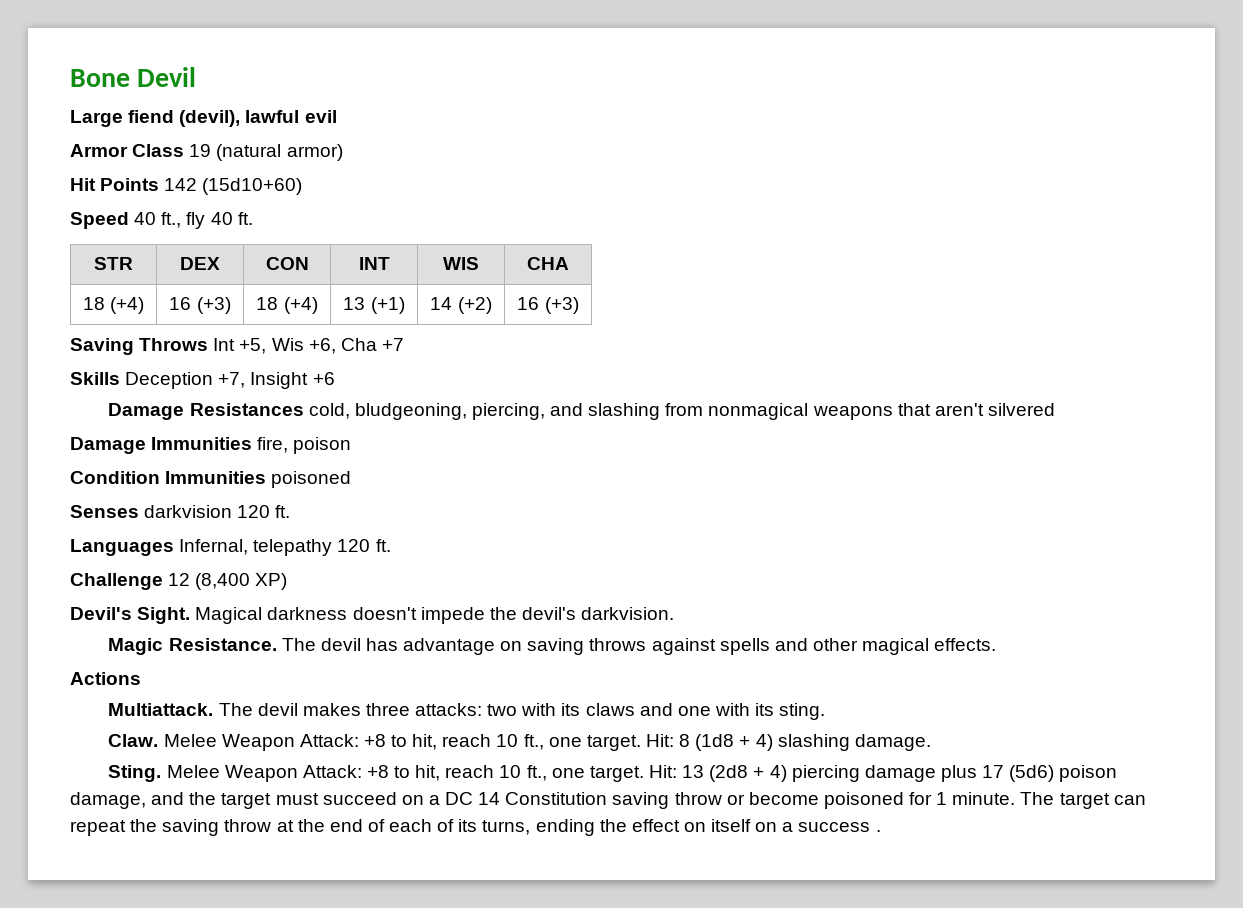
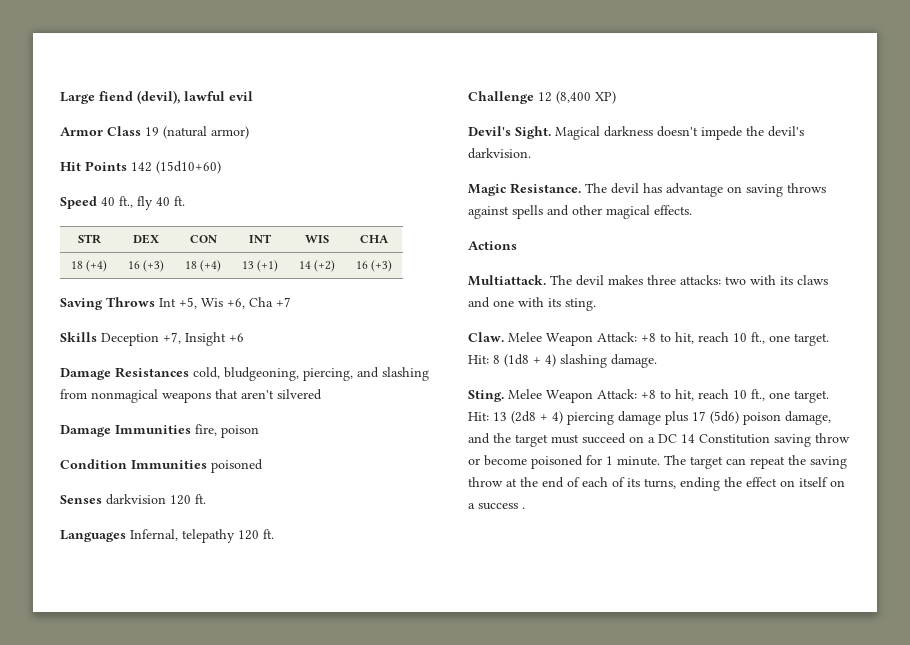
[70,67,197,87] Bone Devil // -> (60, 98) none

